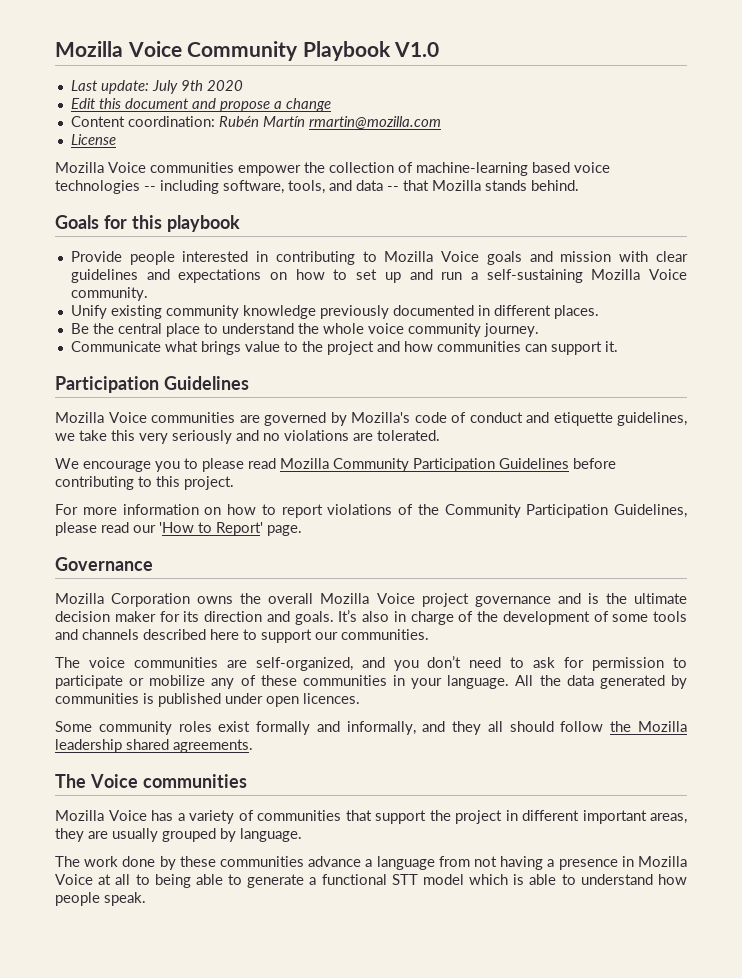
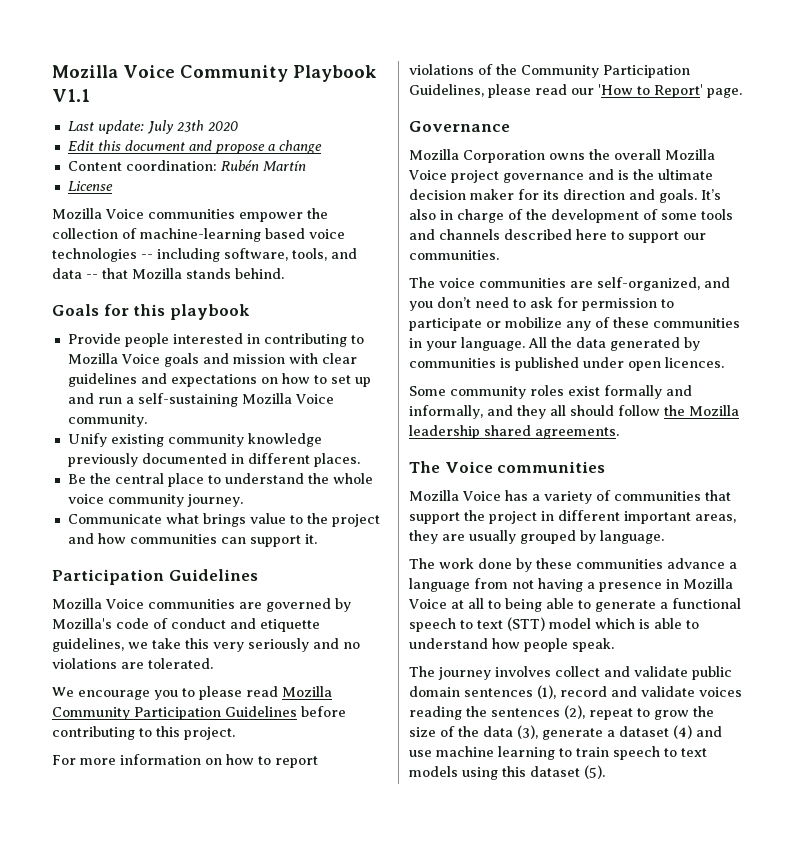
[394,42,440,57] V1.0 -> [52,89,90,102] V1.1
[180,80,203,91] 9th -> [176,120,204,132] 23th
[308,116,441,129] rmartin@mozilla.com -> (306, 165) none
[391,874,418,885] STT -> [409,617,545,632] speech to text (STT)
(146, 899) none -> [409,666,732,680] [409,685,742,699] [409,705,714,720] [409,725,722,740] [409,746,707,760] [409,765,605,780] // The journey involves collect and validate public domain sentences (1), record and validate voices reading the sentences (2), repeat to grow the size of the data (3), generate a dataset (4) and use machine learning to train speech to text models using this dataset (5).

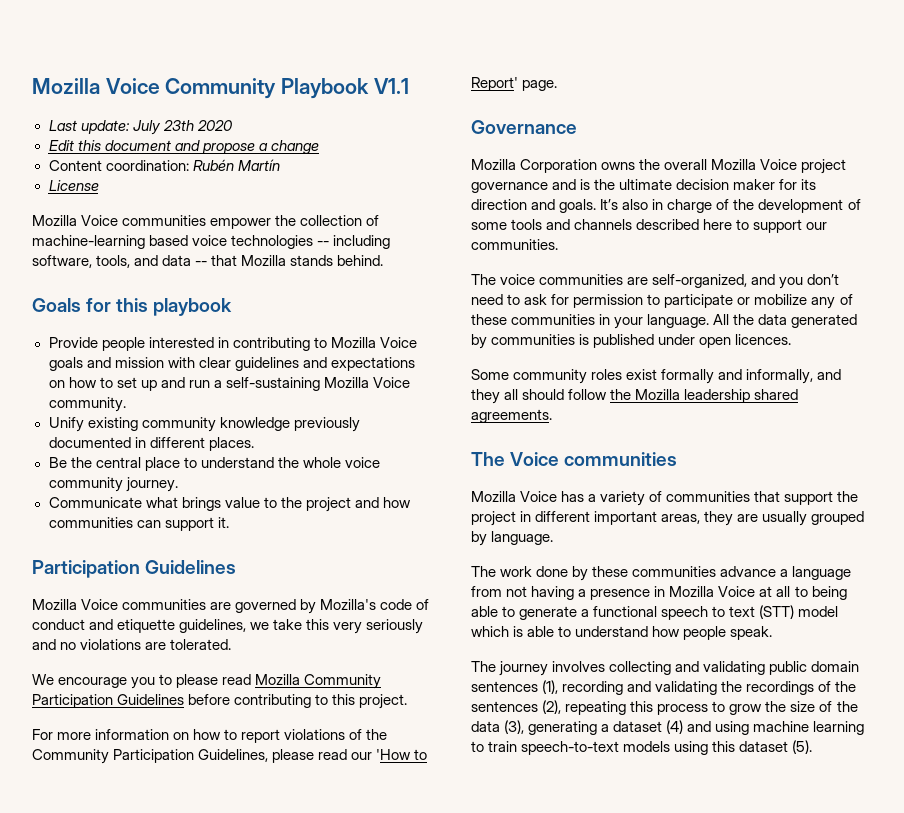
[555,666,688,677] collect and validate -> [609,661,766,675] collecting and validating
[560,686,742,697] [409,705,633,720] record and validate voices reading the sentences (2), repeat -> [562,681,857,695] [471,700,709,715] recording and validating the recordings of the sentences (2), repeating this process
[542,728,603,740] generate -> [528,721,598,735] generating
[409,750,432,757] use -> [715,721,750,735] using
[613,746,707,760] speech to text -> [521,741,620,755] speech-to-text

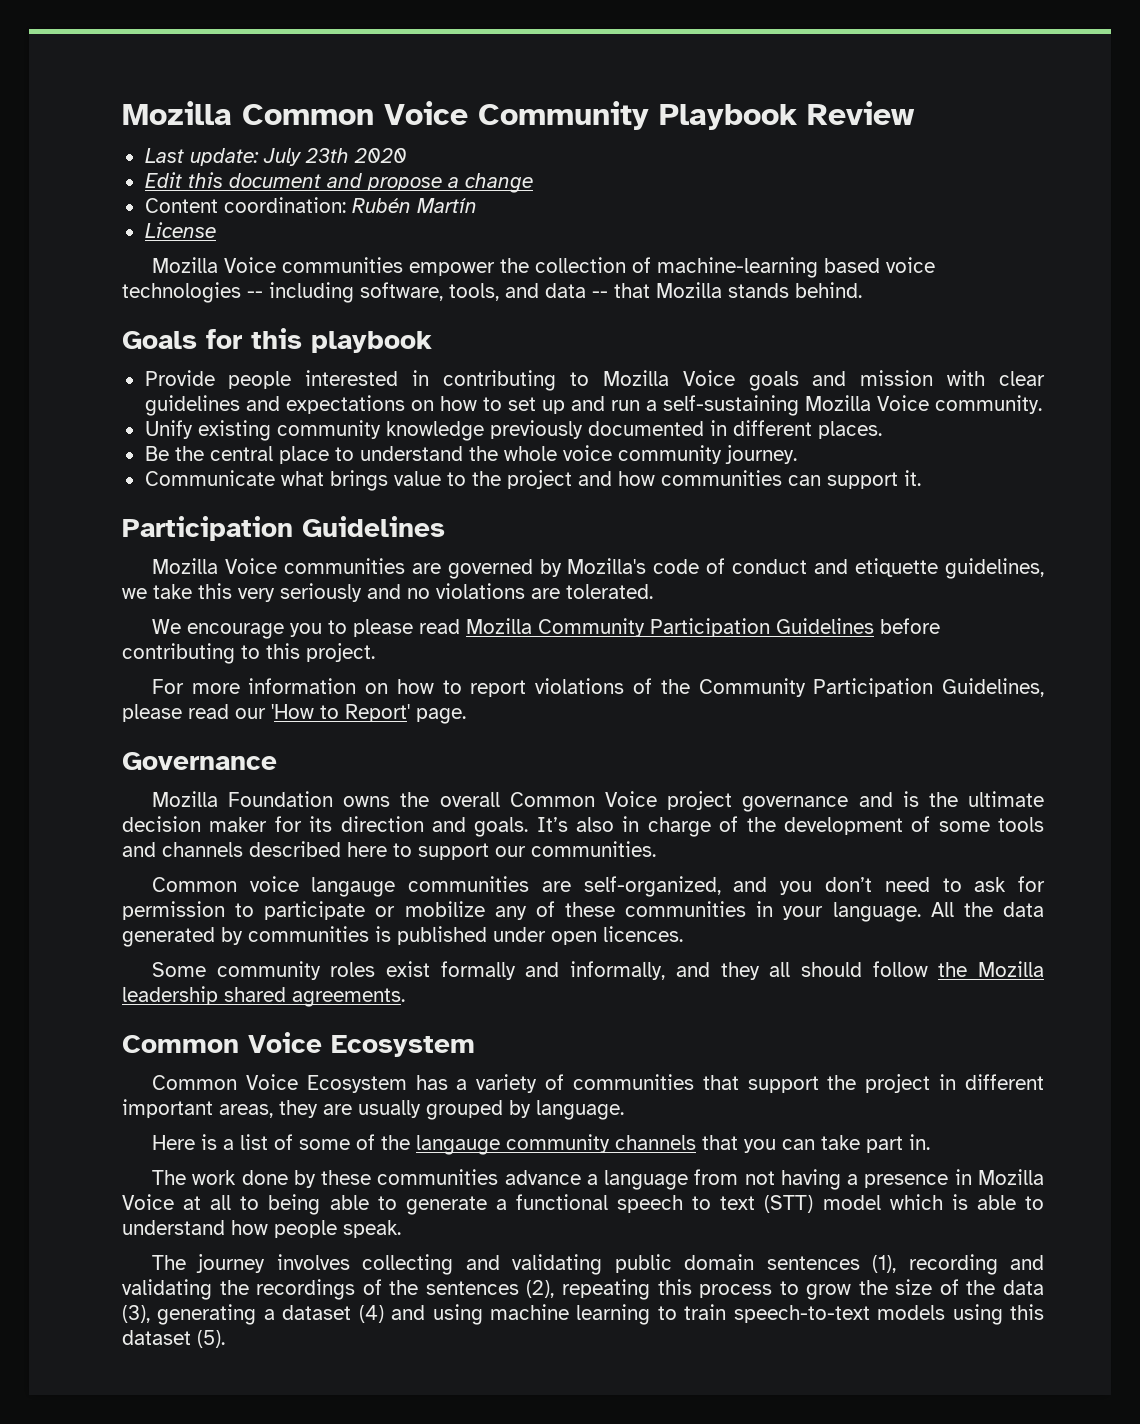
[32,78,100,94] Mozilla -> [122,101,374,125] Mozilla Common
[373,78,409,94] V1.1 -> [807,101,915,125] Review
[520,159,598,173] Corporation -> [228,791,334,807] Foundation
[711,159,757,170] Mozilla -> [509,792,595,807] Common
[471,274,536,285] The voice -> [151,876,396,897] Common voice langauge
[471,452,678,466] [471,491,558,502] The Voice communities // Mozilla Voice -> [122,1032,475,1057] [151,1074,407,1093] Common Voice Ecosystem // Common Voice Ecosystem
(554, 538) none -> [151,1134,930,1155] // Here is a list of some of the langauge community channels that you can take part in.

